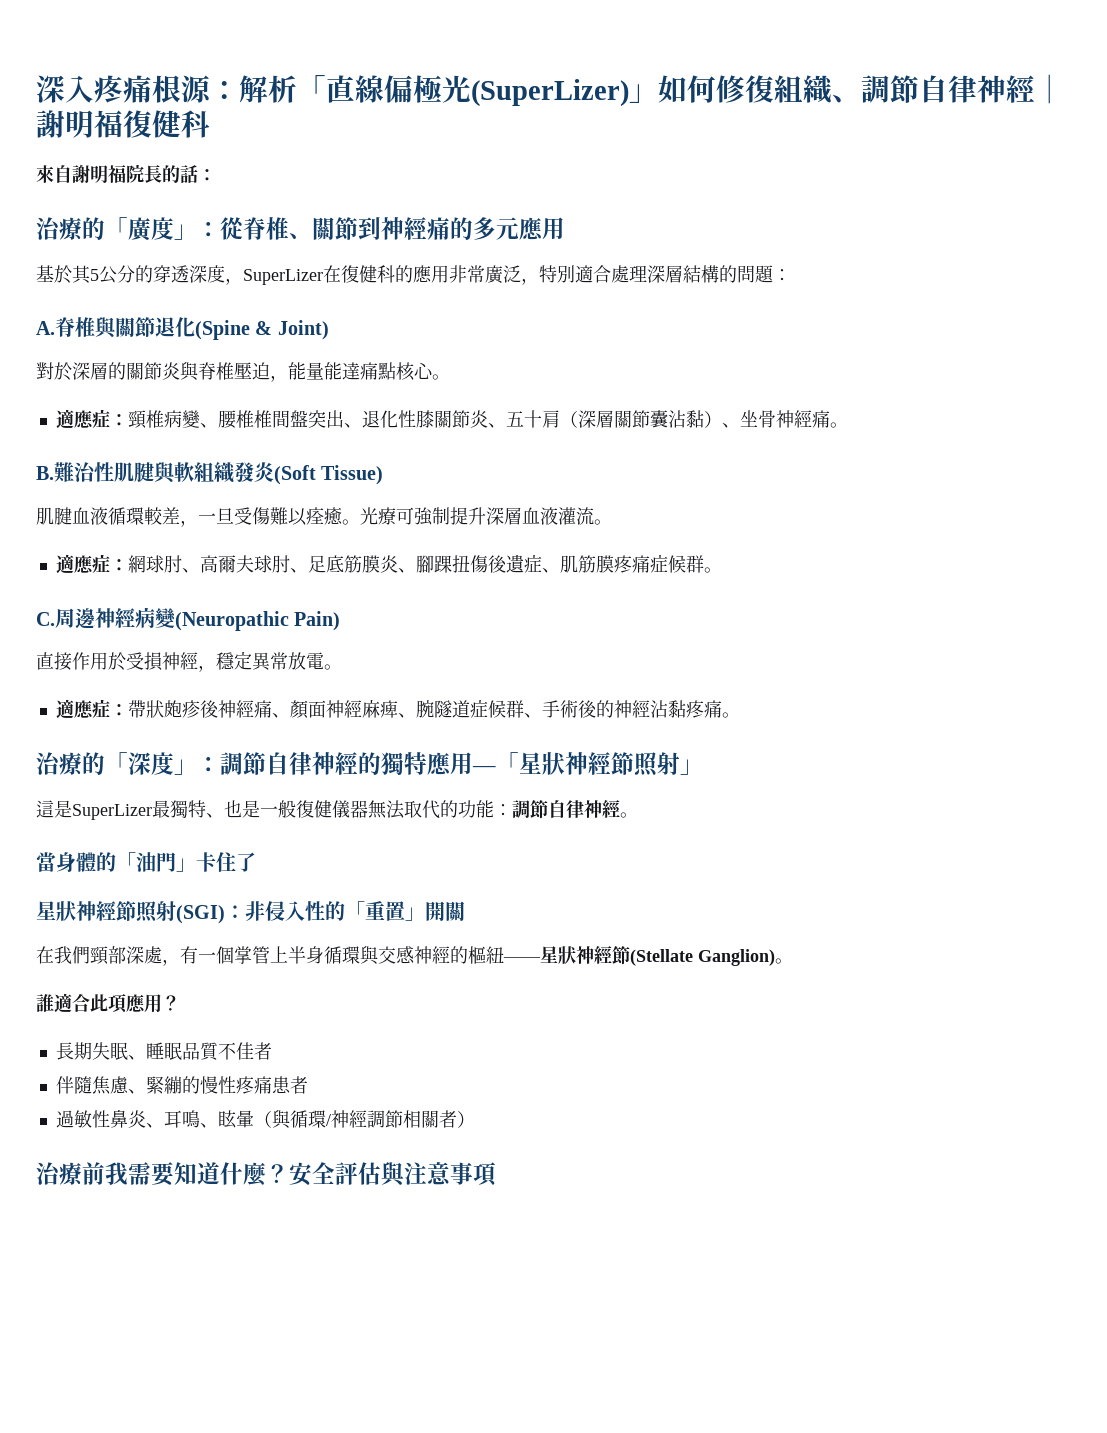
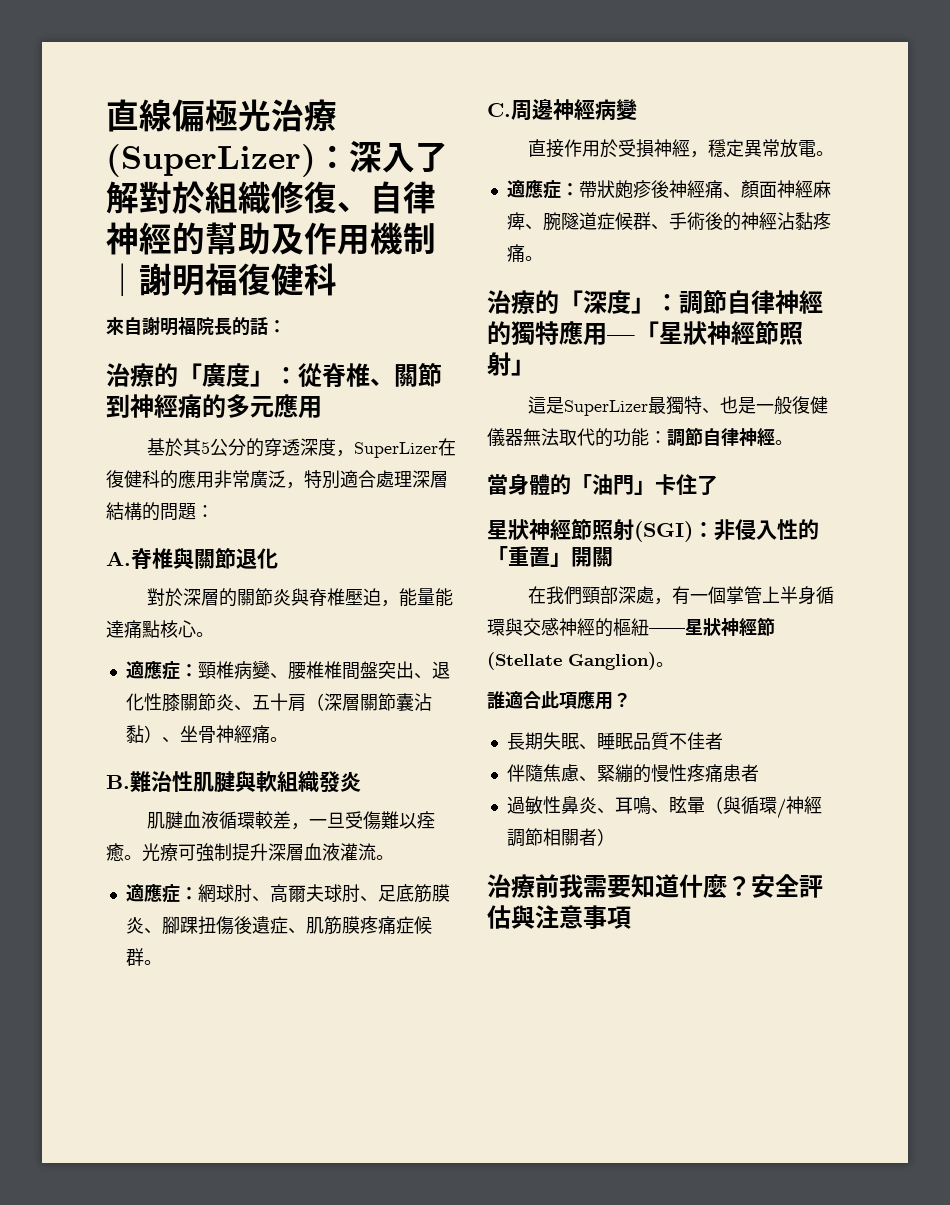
[36,75,1035,107] 深入疼痛根源：解析「直線偏極光(SuperLizer)」如何修復組織、調節自律神經 -> [106,99,337,132] [106,140,448,177] [106,181,436,214] [106,222,436,255] 直線偏極光治療(SuperLizer)：深入了解對於組織修復、自律神經的幫助及作用機制
[195,320,329,340] (Spine & Joint) -> (278, 558) none
[274,465,384,485] (Soft Tissue) -> (361, 782) none
[175,611,341,631] (Neuropathic Pain) -> (637, 110) none

